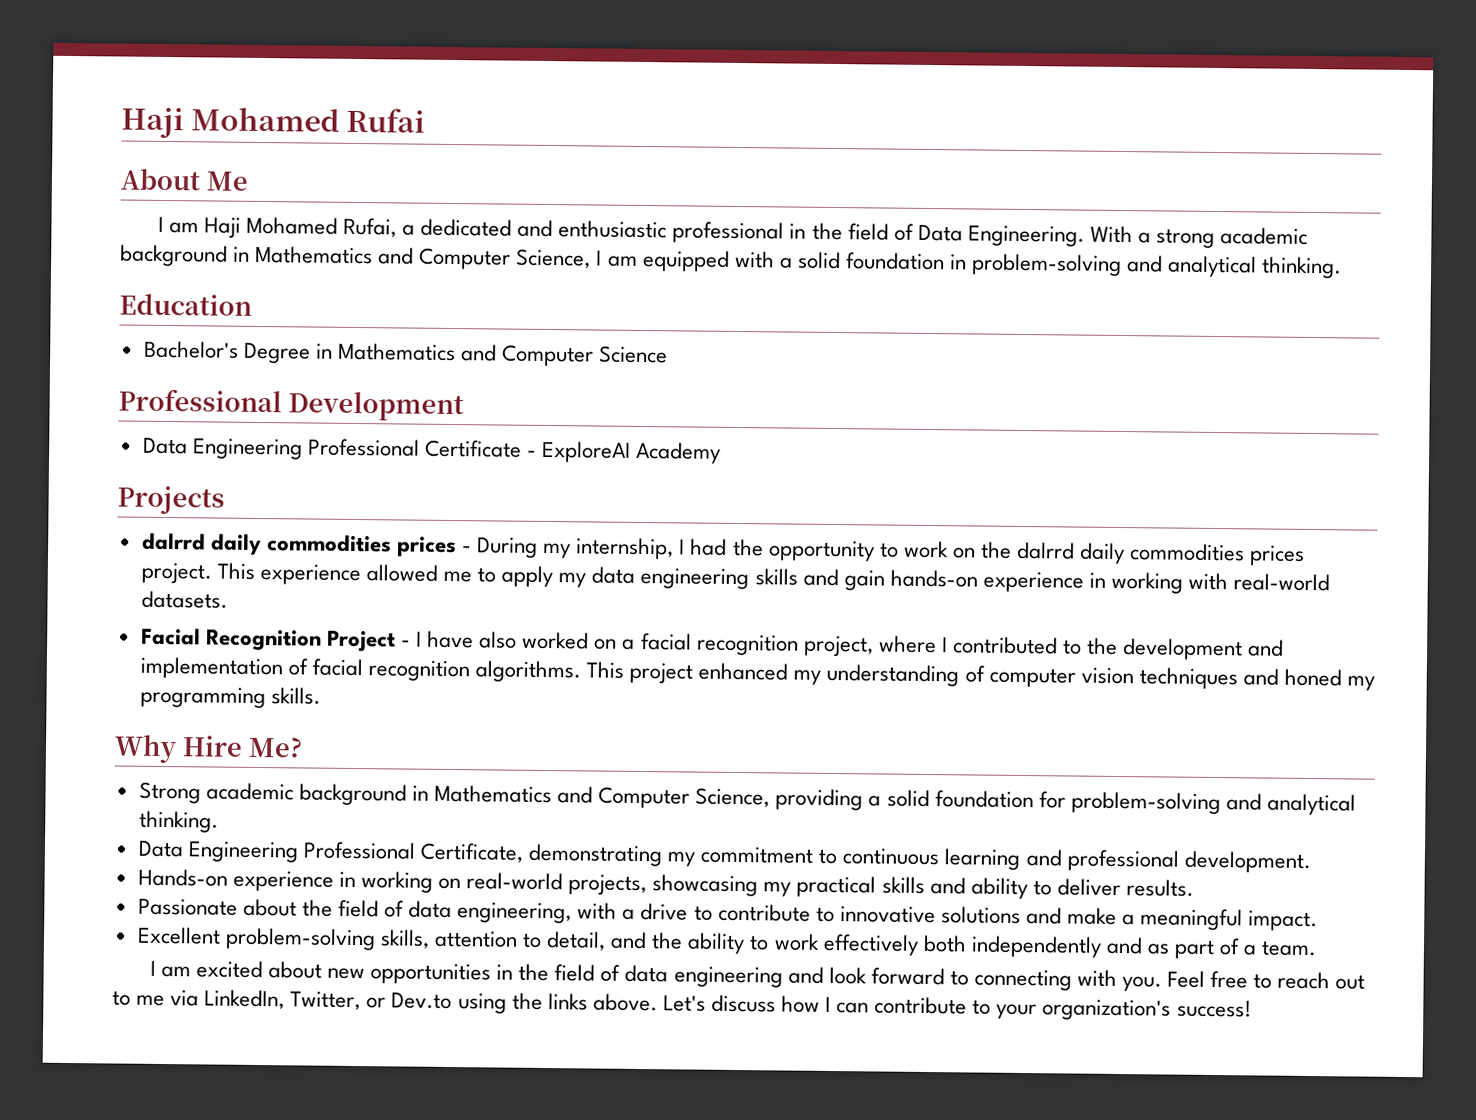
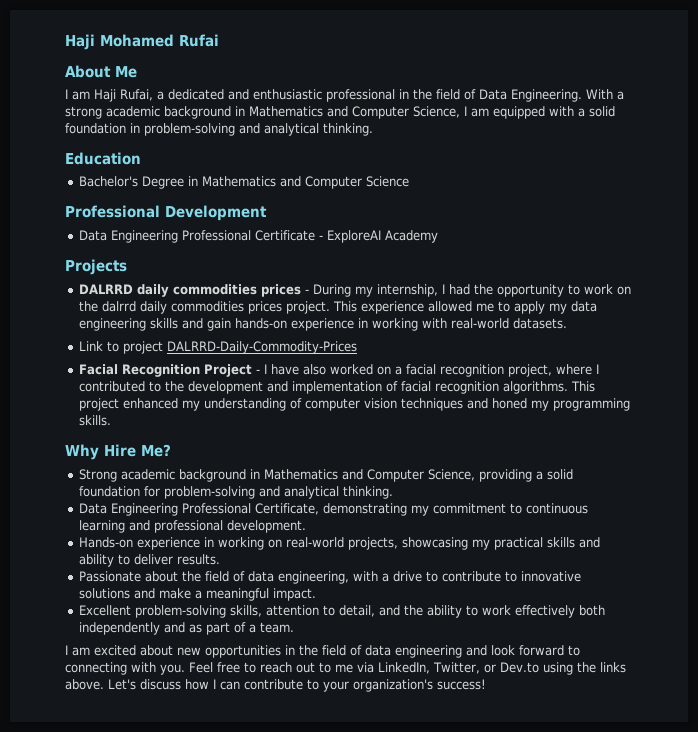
[245,216,338,235] Mohamed -> (116, 95) none
[141,532,206,551] dalrrd -> [79,284,134,294] DALRRD
(228, 599) none -> [79,341,358,354] // Link to project DALRRD-Daily-Commodity-Prices

